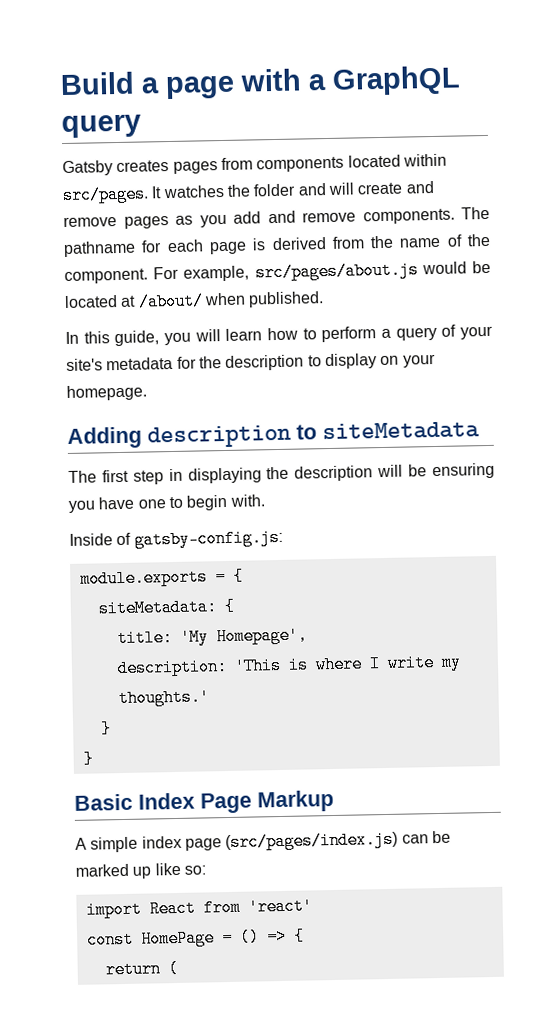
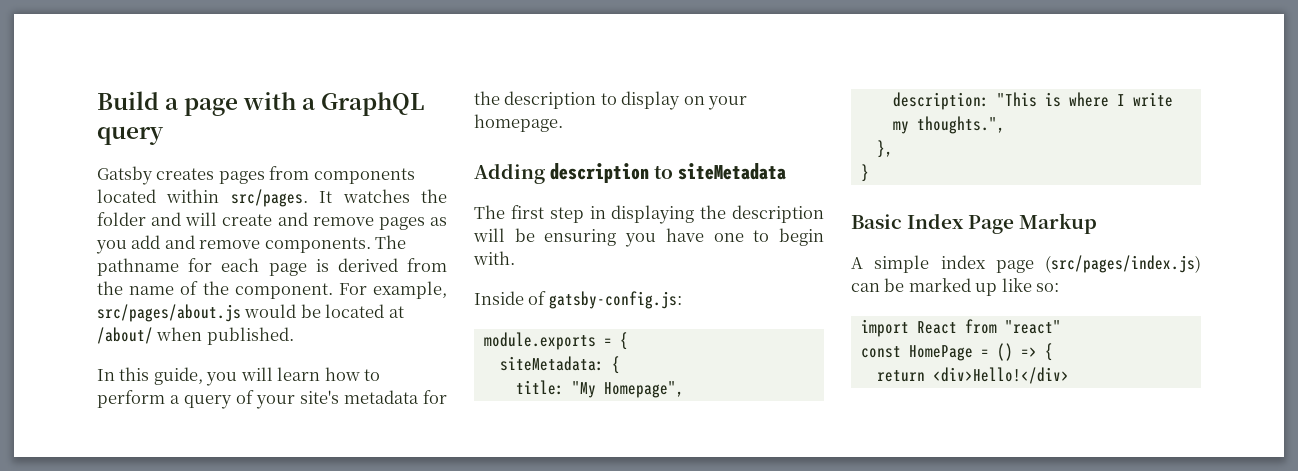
[179,626,308,646] 'My Homepage', -> [571,381,684,398] "My Homepage",
[233,656,282,675] 'This -> [996,92,1037,107] "This
[117,688,210,708] [99,720,112,738] thoughts.' // } -> [916,116,1005,134] [876,140,893,158] thoughts.", // },
[247,897,313,916] 'react' -> [1004,320,1061,334] "react"
[167,959,179,978] ( -> [932,367,1069,384] <div>Hello!</div>

